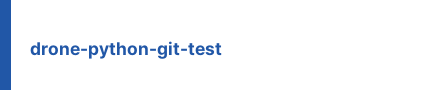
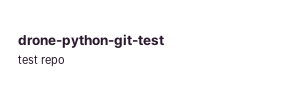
(222, 50) none -> [18,55,65,67] // test repo

